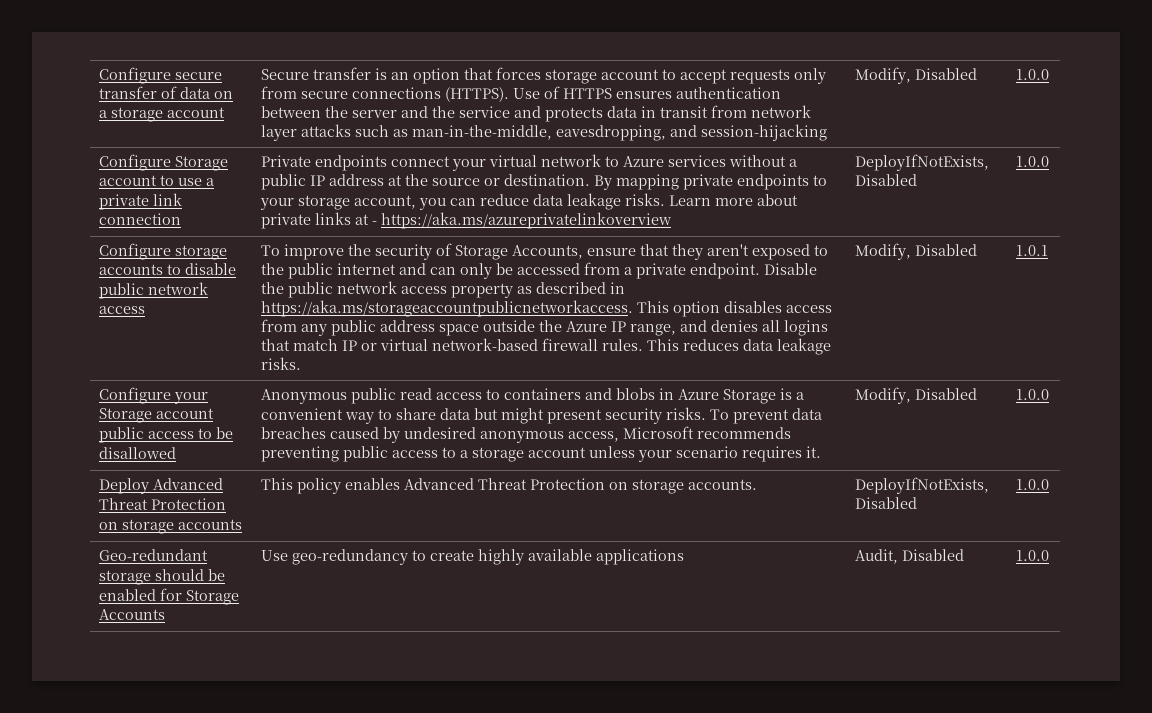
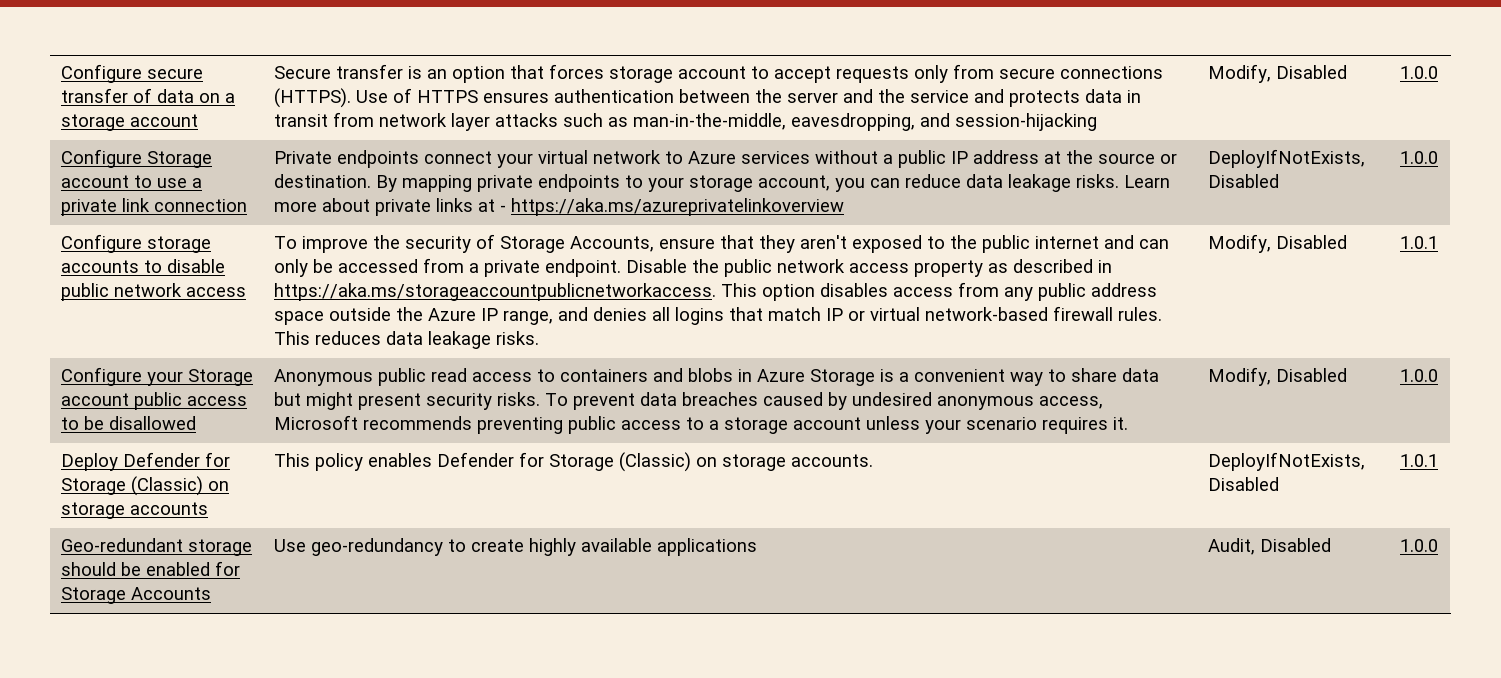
[153,478,224,490] [99,498,227,510] Advanced Threat Protection -> [122,452,230,467] [60,476,203,496] Defender for Storage (Classic)
[404,478,606,490] Advanced Threat Protection -> [436,452,691,472] Defender for Storage (Classic)
[1016,479,1050,490] 1.0.0 -> [1399,454,1438,467] 1.0.1

